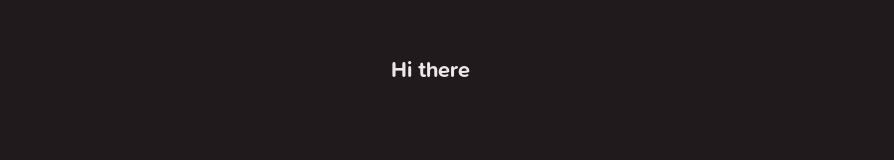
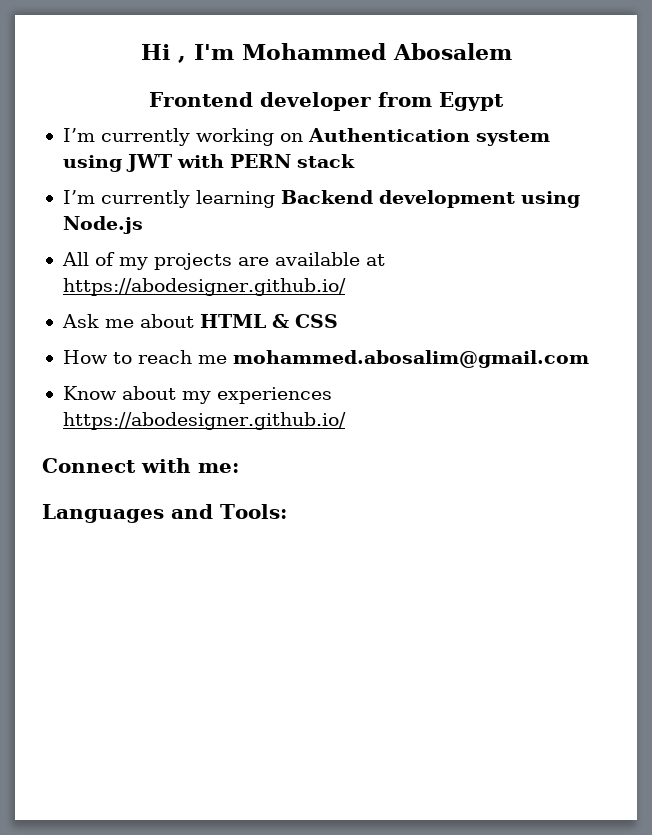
[418,62,470,78] there -> [177,43,512,63] [149,92,504,111] [62,128,550,146] [62,154,355,172] [62,190,580,208] [62,216,143,234] [61,252,385,270] [62,278,346,296] [61,314,338,328] [62,350,589,368] [62,386,332,404] [62,412,346,430] [42,458,239,473] [42,504,287,523] , I'm Mohammed Abosalem // Frontend developer from Egypt // I’m currently working on Authentication system using JWT with PERN stack // I’m currently learning Backend development using Node.js // All of my projects are available at https://abodesigner.github.io/ // Ask me about HTML & CSS // How to reach me mohammed.abosalim@gmail.com // Know about my experiences https://abodesigner.github.io/ // Connect with me: // Languages and Tools:

